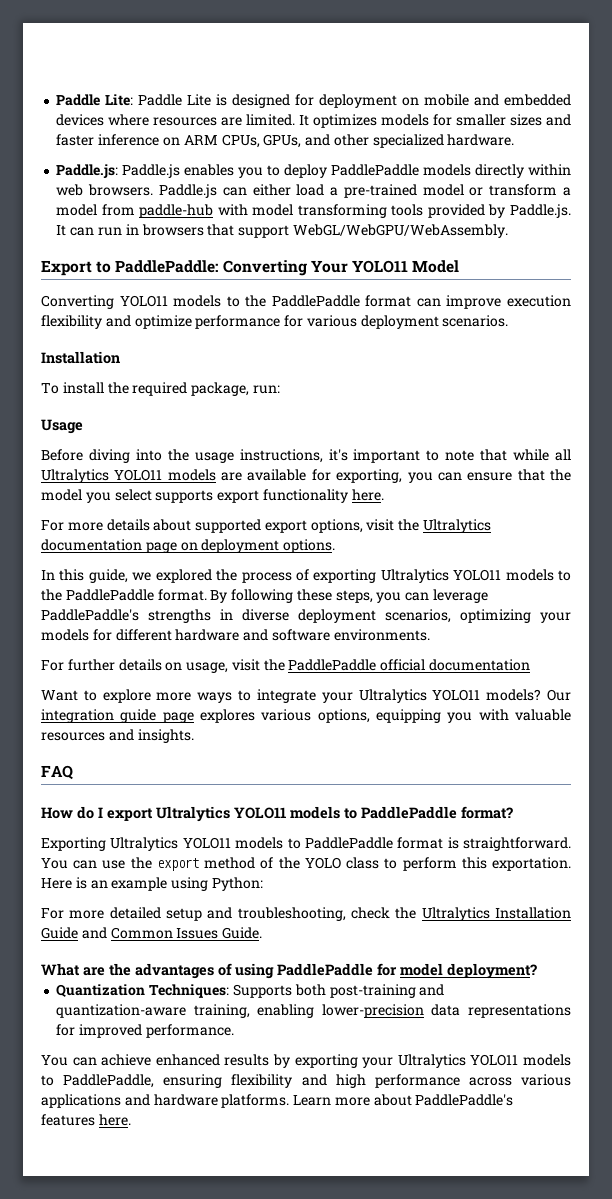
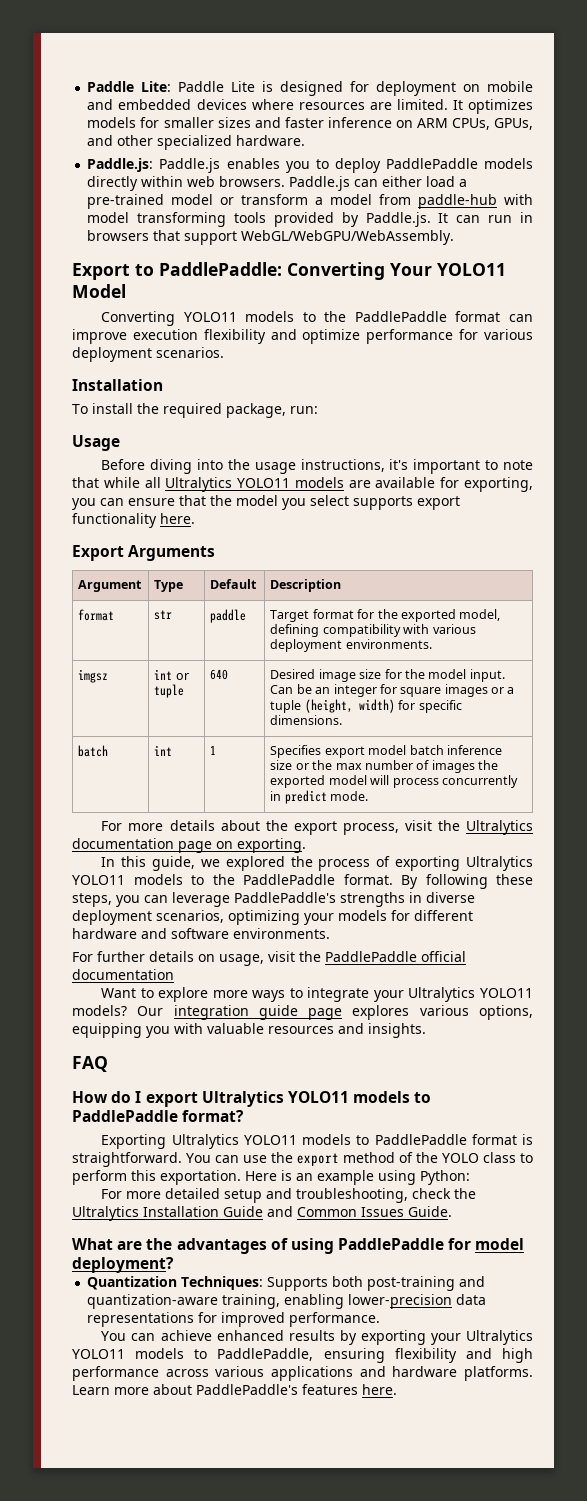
(384, 495) none -> [72,545,216,561] [78,580,143,592] [154,580,184,592] [210,579,258,589] [270,579,342,592] [78,609,115,621] [154,610,173,620] [210,609,247,623] [270,609,501,622] [270,624,476,637] [270,639,432,652] [78,669,109,683] [154,669,189,680] [154,684,185,698] [210,669,229,680] [270,669,505,682] [270,684,515,697] [270,699,462,713] [270,715,343,725] [78,745,109,757] [154,745,173,756] [210,745,217,755] [270,745,502,758] [270,760,499,773] [270,775,518,788] [270,790,369,804] // Export Arguments // Argument | Type | Default | Description // format | str | paddle | Target format for the exported model, defining compatibility with various deployment environments. // imgsz | int or tuple | 640 | Desired image size for the model input. Can be an integer for square images or a tuple (height, width) for specific dimensions. // batch | int | 1 | Specifies export model batch inference size or the max number of images the exported model will process concurrently in predict mode.
[195,519,363,533] supported export options, -> [265,820,399,835] the export process,
[201,539,336,553] deployment options. -> [237,838,306,853] exporting.

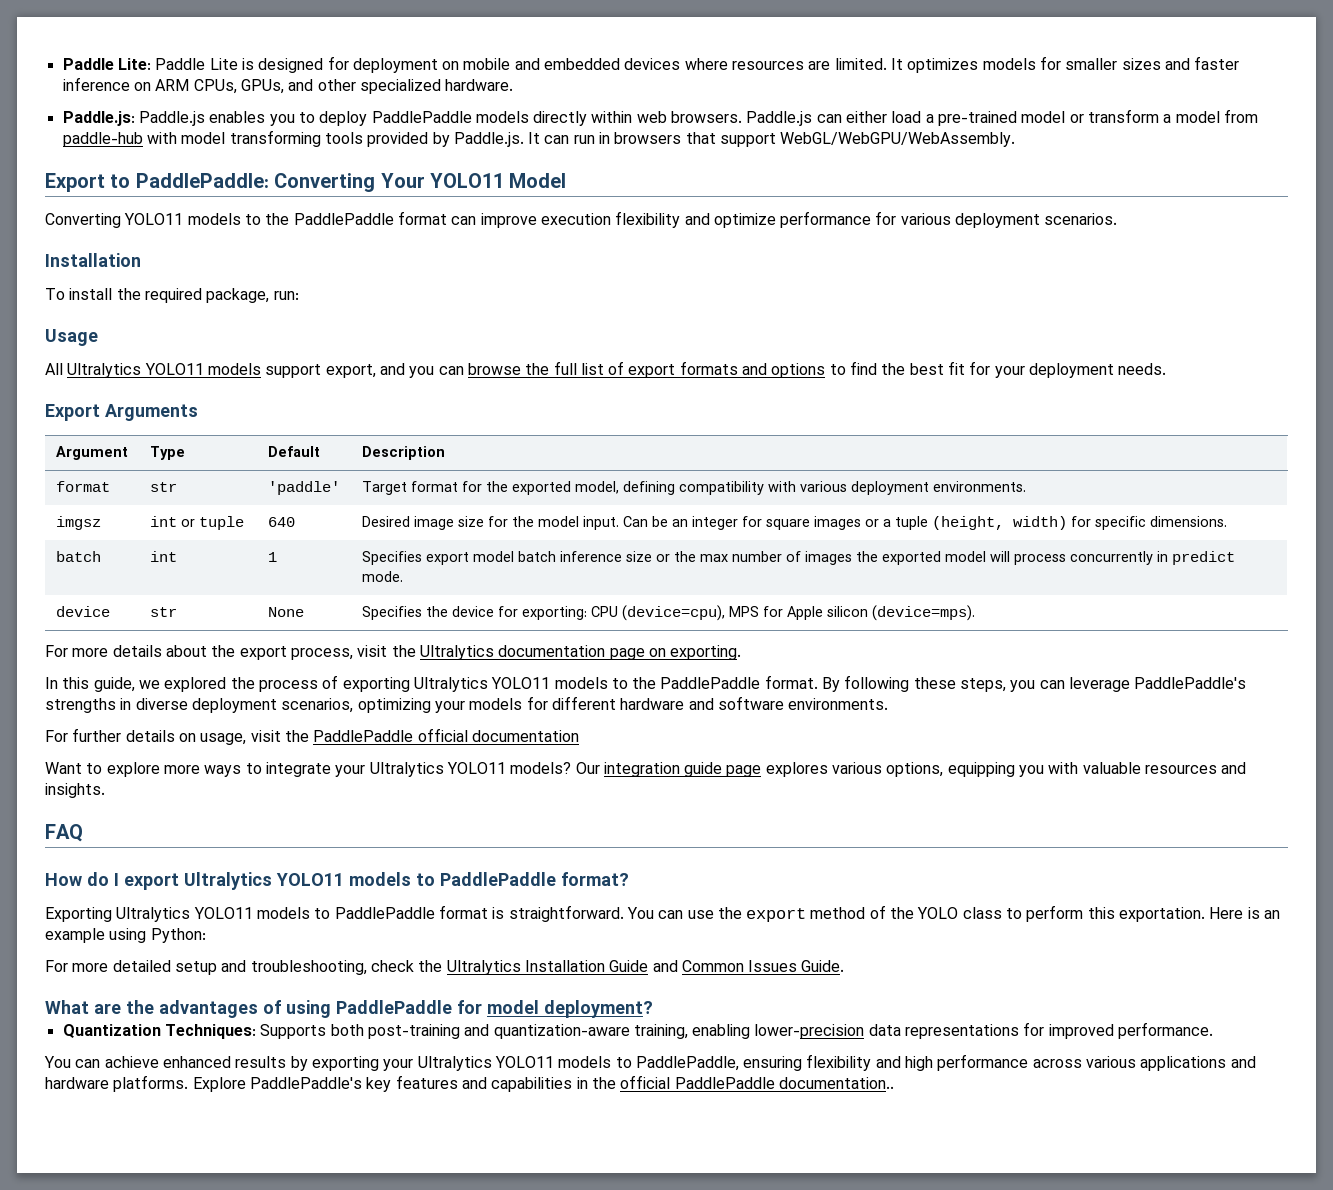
[101,459,533,474] [72,477,533,492] [72,495,460,510] [72,513,195,528] Before diving into the usage instructions, it's important to note that while all Ultralytics YOLO11 models are available for exporting, you can ensure that the model you select supports export functionality here. -> [45,361,1167,378] All Ultralytics YOLO11 models support export, and you can browse the full list of export formats and options to find the best fit for your deployment needs.
[210,609,247,623] paddle -> [267,481,340,495] 'paddle'
(369, 796) none -> [55,606,110,617] [149,607,177,617] [267,607,304,617] [361,605,975,621] // device | str | None | Specifies the device for exporting: CPU (device=cpu), MPS for Apple silicon (device=mps).
[72,1384,397,1395] Learn more about PaddlePaddle's features here. -> [192,1075,894,1092] Explore PaddlePaddle's key features and capabilities in the official PaddlePaddle documentation..

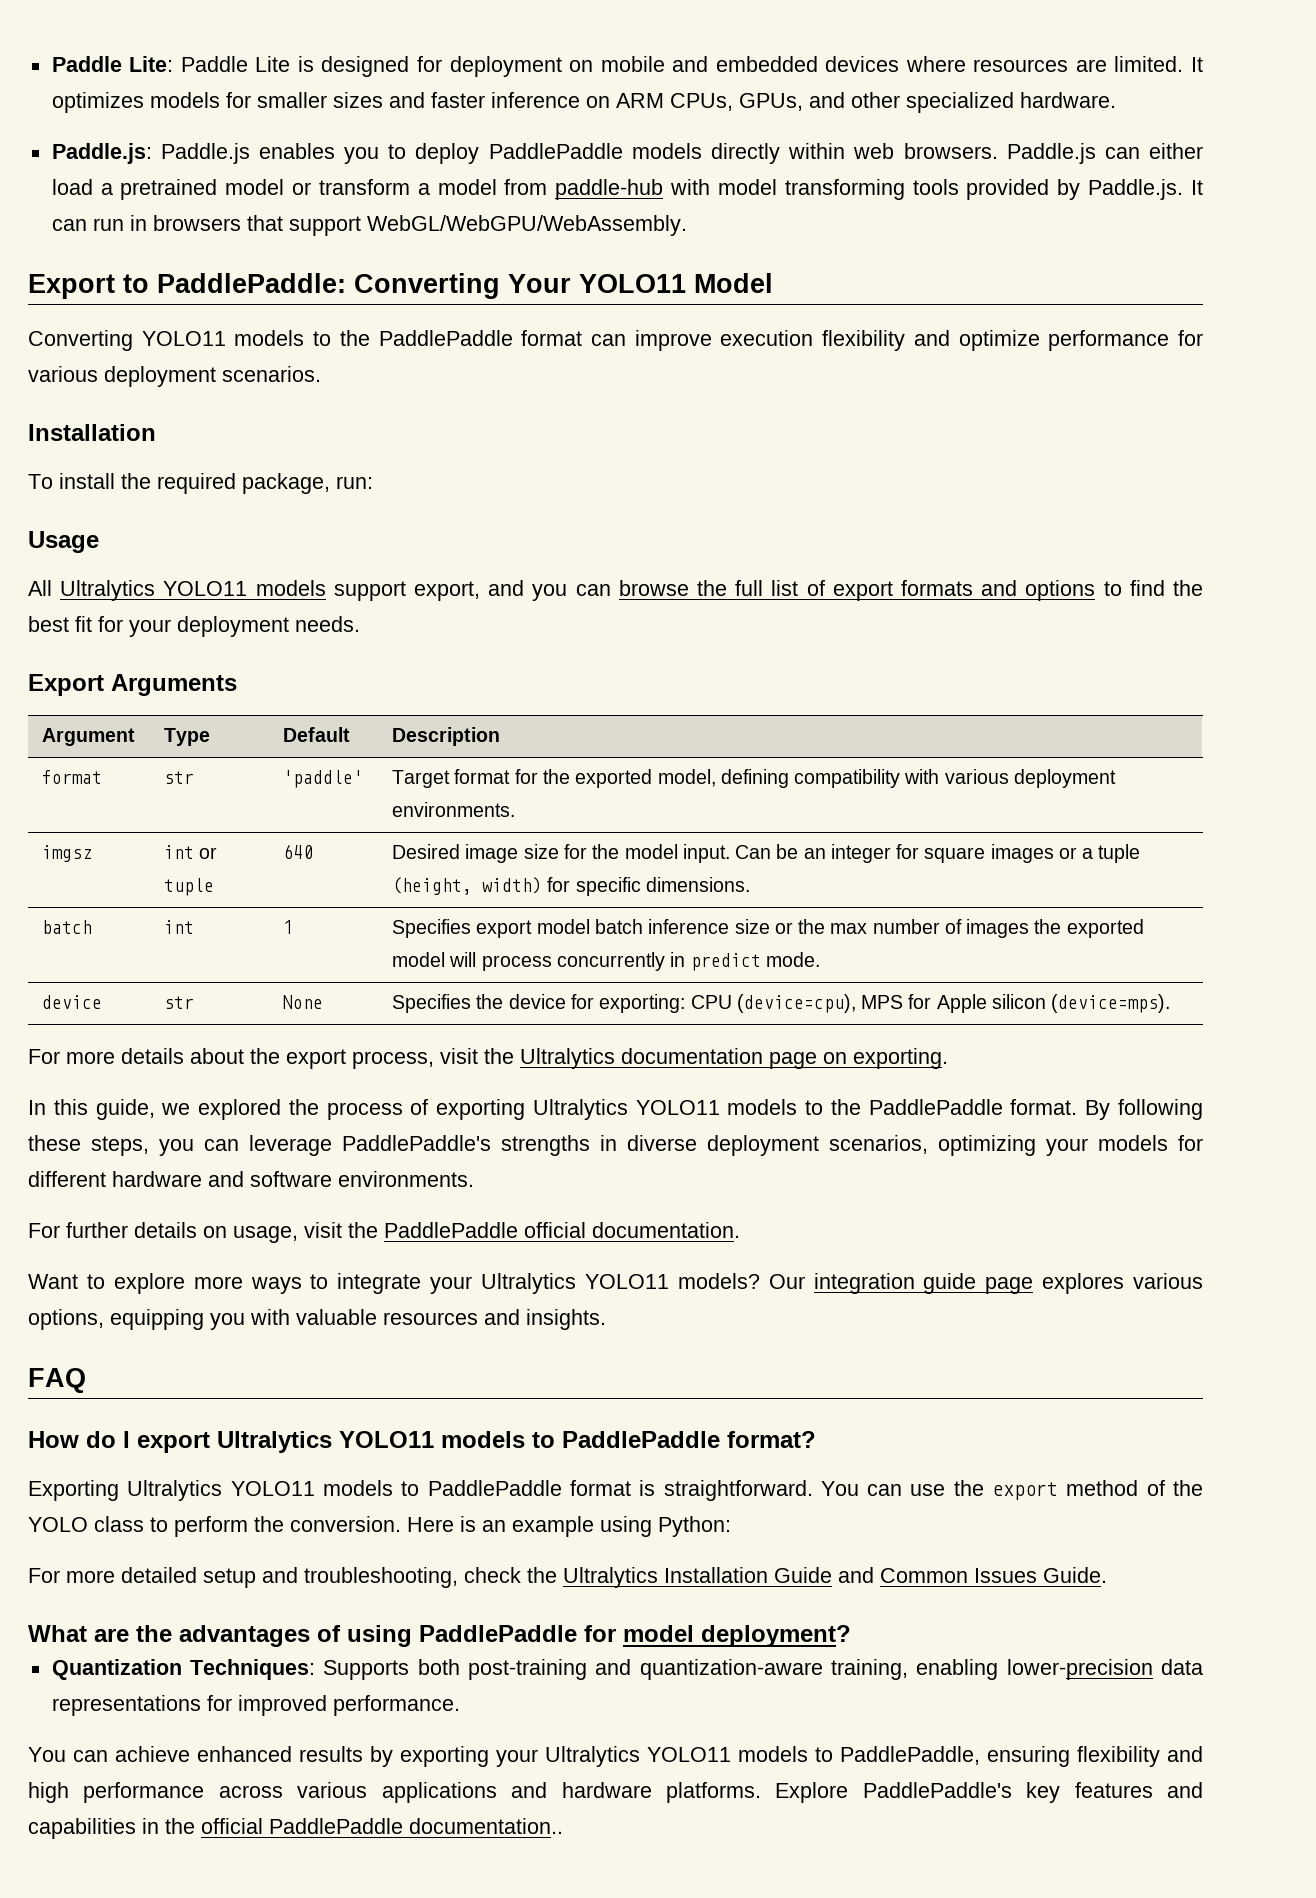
[938,111,1018,126] pre-trained -> [120,179,218,200] pretrained
[471,730,579,742] documentation -> [592,1222,740,1238] documentation.
[1087,907,1206,922] this exportation. -> [254,1516,401,1532] the conversion.

